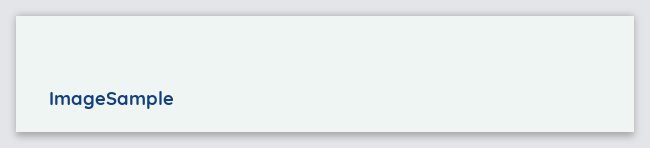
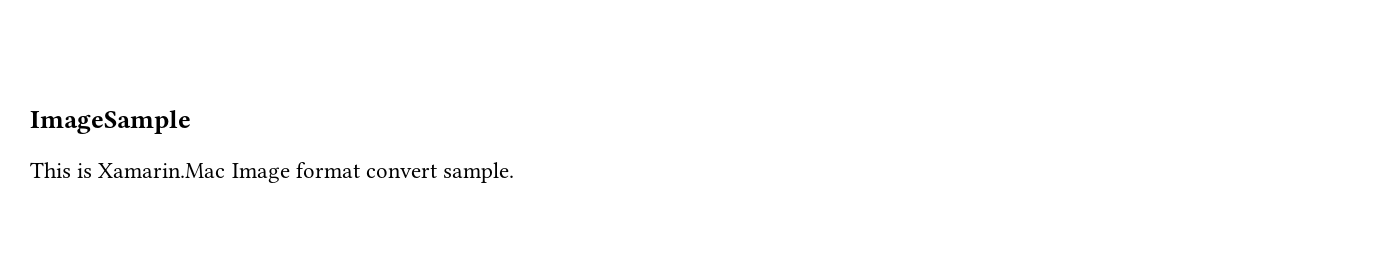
(174, 100) none -> [30,162,515,183] // This is Xamarin.Mac Image format convert sample.

